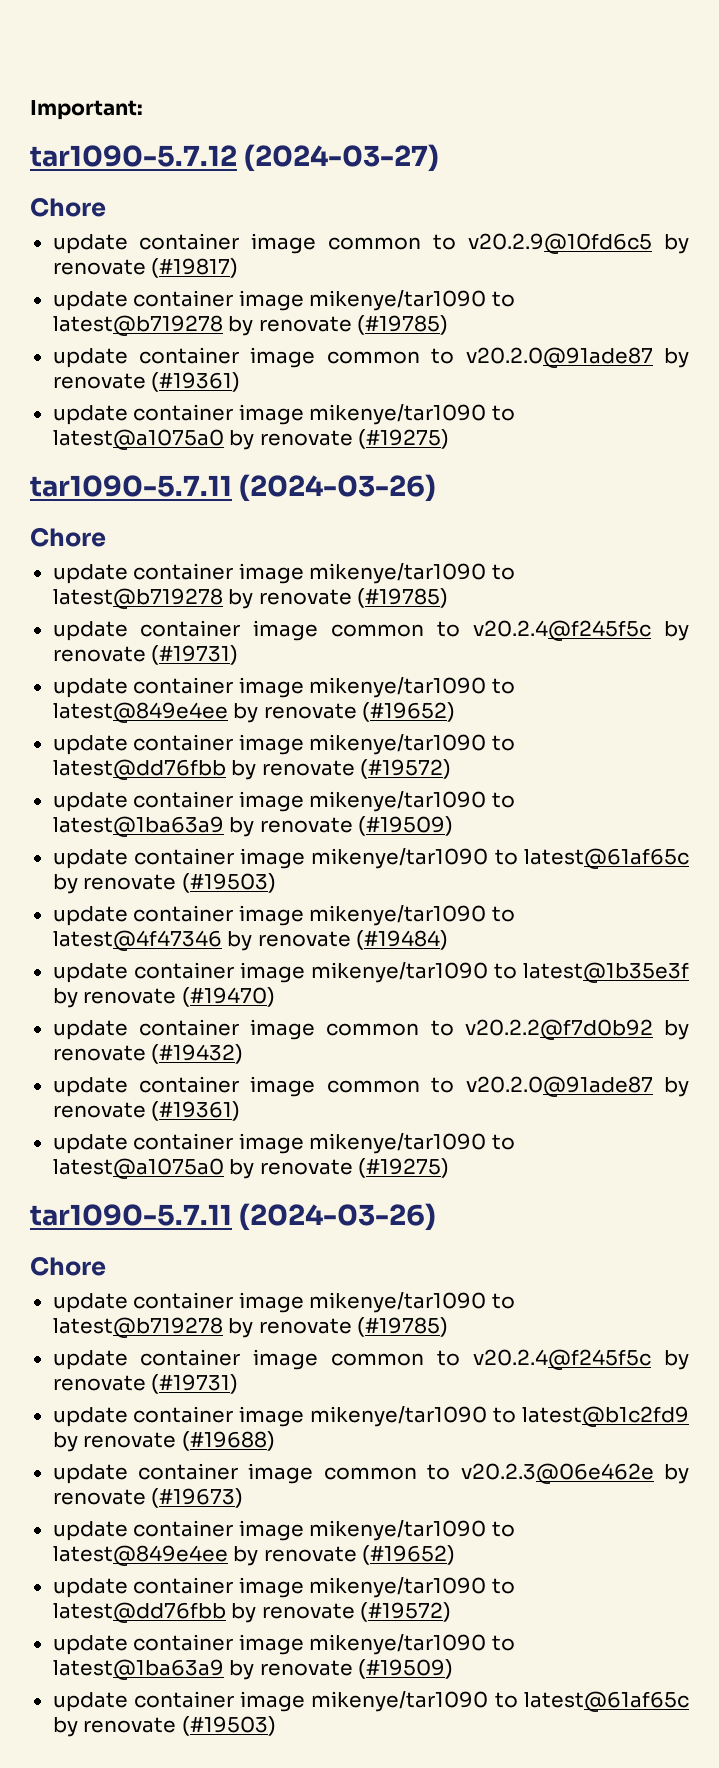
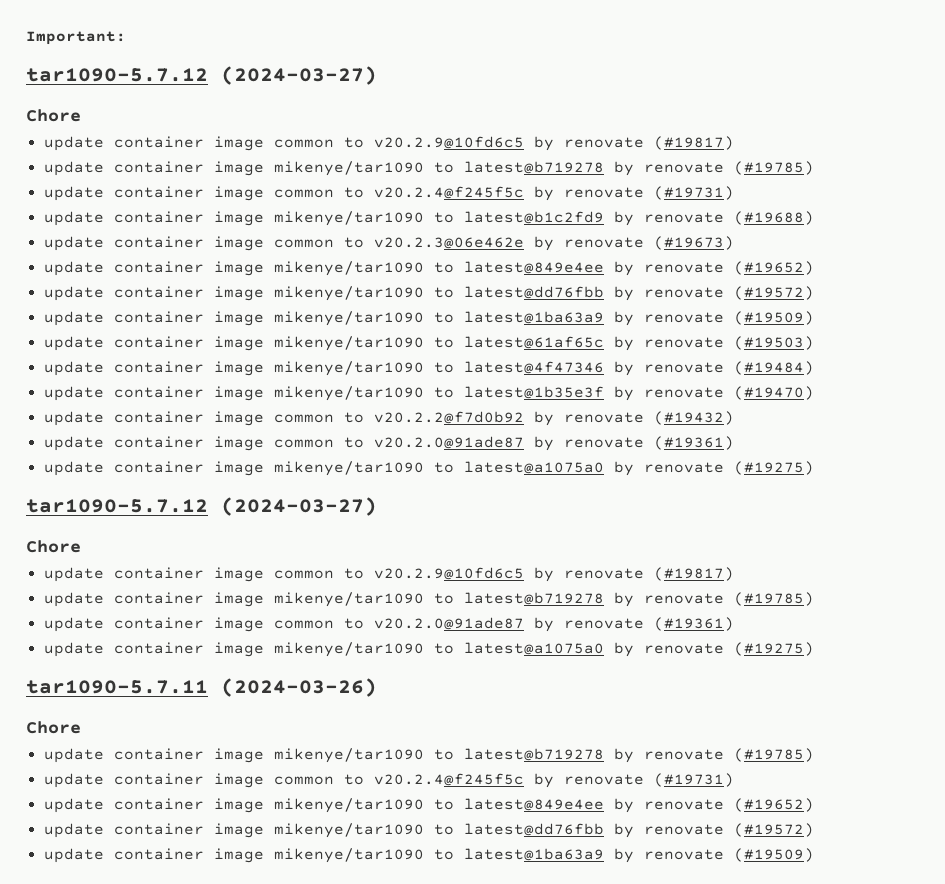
(449, 325) none -> [43,186,734,201] [43,211,814,226] [43,236,734,251] [43,261,814,276] [43,286,814,301] [43,311,814,326] [43,336,814,351] [43,361,814,376] [43,386,814,401] [43,411,734,426] [43,436,734,451] [43,461,814,476] [26,497,377,516] [26,540,81,553] [43,567,734,582] [43,592,814,607] // update container image common to v20.2.4@f245f5c by renovate (#19731) // update container image mikenye/tar1090 to latest@b1c2fd9 by renovate (#19688) // update container image common to v20.2.3@06e462e by renovate (#19673) // update container image mikenye/tar1090 to latest@849e4ee by renovate (#19652) // update container image mikenye/tar1090 to latest@dd76fbb by renovate (#19572) // update container image mikenye/tar1090 to latest@1ba63a9 by renovate (#19509) // update container image mikenye/tar1090 to latest@61af65c by renovate (#19503) // update container image mikenye/tar1090 to latest@4f47346 by renovate (#19484) // update container image mikenye/tar1090 to latest@1b35e3f by renovate (#19470) // update container image common to v20.2.2@f7d0b92 by renovate (#19432) // update container image common to v20.2.0@91ade87 by renovate (#19361) // update container image mikenye/tar1090 to latest@a1075a0 by renovate (#19275) // tar1090-5.7.12 (2024-03-27) // Chore // update container image common to v20.2.9@10fd6c5 by renovate (#19817) // update container image mikenye/tar1090 to latest@b719278 by renovate (#19785)
[52,848,690,869] [52,873,276,894] [52,905,515,926] [52,930,449,951] [52,962,690,983] [52,987,275,1008] [52,1019,689,1040] [52,1044,244,1064] [52,1076,689,1097] [52,1101,241,1121] [52,1133,515,1154] [52,1158,450,1179] [30,1203,437,1231] [30,1256,106,1276] [52,1292,515,1313] [52,1317,449,1338] [52,1349,689,1370] [52,1374,239,1394] [52,1406,690,1427] [52,1431,275,1452] [52,1463,689,1484] [52,1488,244,1508] [52,1520,515,1541] [52,1545,456,1566] [52,1577,515,1598] [52,1602,452,1623] [52,1634,515,1655] [52,1659,454,1680] [52,1691,690,1712] [52,1716,276,1737] // update container image mikenye/tar1090 to latest@61af65c by renovate (#19503) // update container image mikenye/tar1090 to latest@4f47346 by renovate (#19484) // update container image mikenye/tar1090 to latest@1b35e3f by renovate (#19470) // update container image common to v20.2.2@f7d0b92 by renovate (#19432) // update container image common to v20.2.0@91ade87 by renovate (#19361) // update container image mikenye/tar1090 to latest@a1075a0 by renovate (#19275) // tar1090-5.7.11 (2024-03-26) // Chore // update container image mikenye/tar1090 to latest@b719278 by renovate (#19785) // update container image common to v20.2.4@f245f5c by renovate (#19731) // update container image mikenye/tar1090 to latest@b1c2fd9 by renovate (#19688) // update container image common to v20.2.3@06e462e by renovate (#19673) // update container image mikenye/tar1090 to latest@849e4ee by renovate (#19652) // update container image mikenye/tar1090 to latest@dd76fbb by renovate (#19572) // update container image mikenye/tar1090 to latest@1ba63a9 by renovate (#19509) // update container image mikenye/tar1090 to latest@61af65c by renovate (#19503) -> (814, 855) none

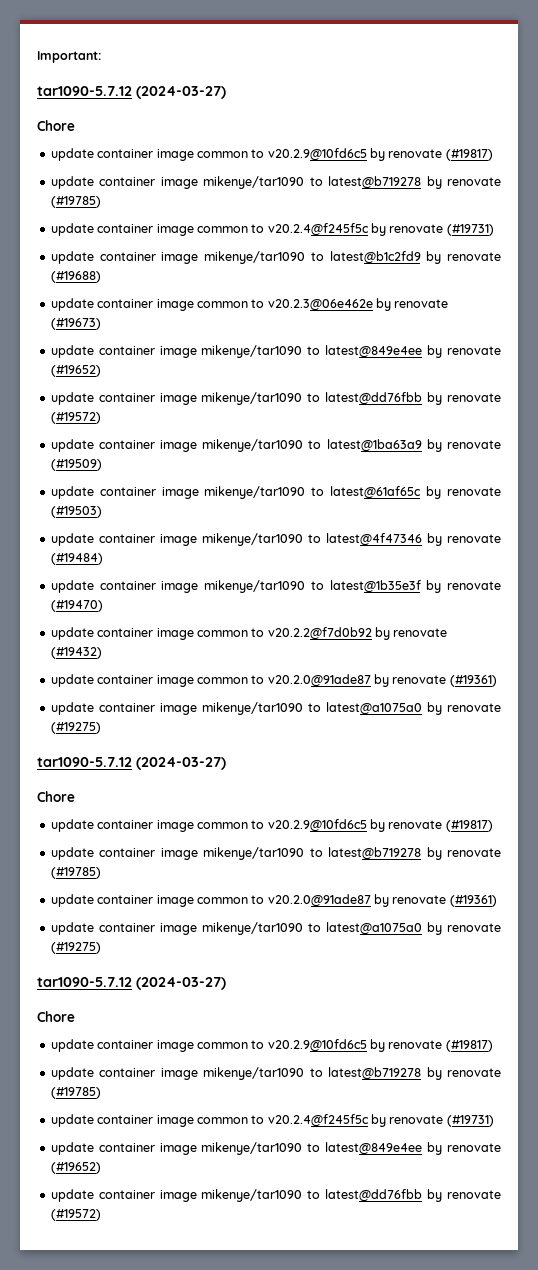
[26,678,377,697] [26,721,81,734] tar1090-5.7.11 (2024-03-26) // Chore -> [37,977,226,990] [37,1011,75,1022] [50,1039,493,1052] tar1090-5.7.12 (2024-03-27) // Chore // update container image common to v20.2.9@10fd6c5 by renovate (#19817)
[43,848,814,863] // update container image mikenye/tar1090 to latest@1ba63a9 by renovate (#19509) -> (101, 1215) none

